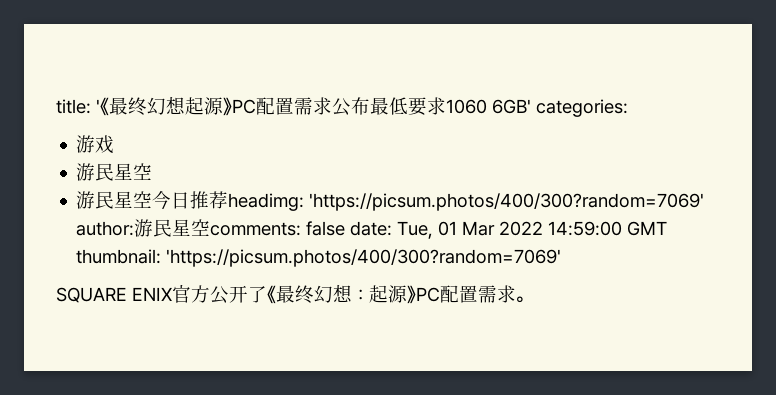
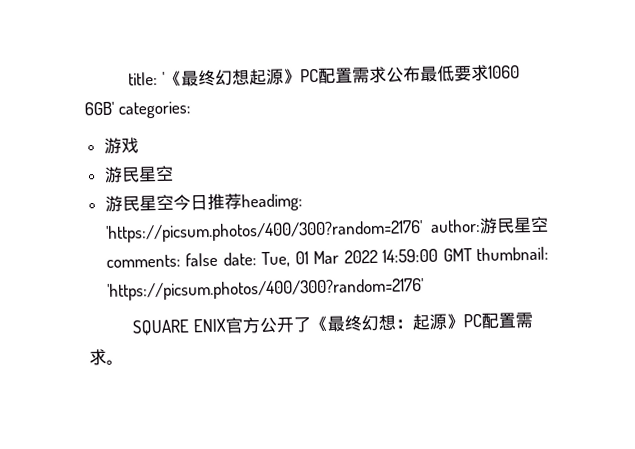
[309,193,705,211] 'https://picsum.photos/400/300?random=7069' -> [104,220,423,243] 'https://picsum.photos/400/300?random=2176'
[166,249,562,267] 'https://picsum.photos/400/300?random=7069' -> [106,278,424,301] 'https://picsum.photos/400/300?random=2176'

